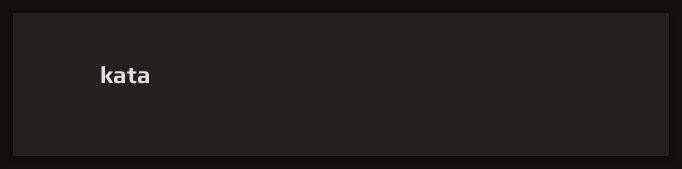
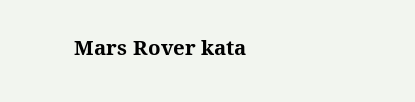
(100, 75) none -> [74,41,196,55] Mars Rover

